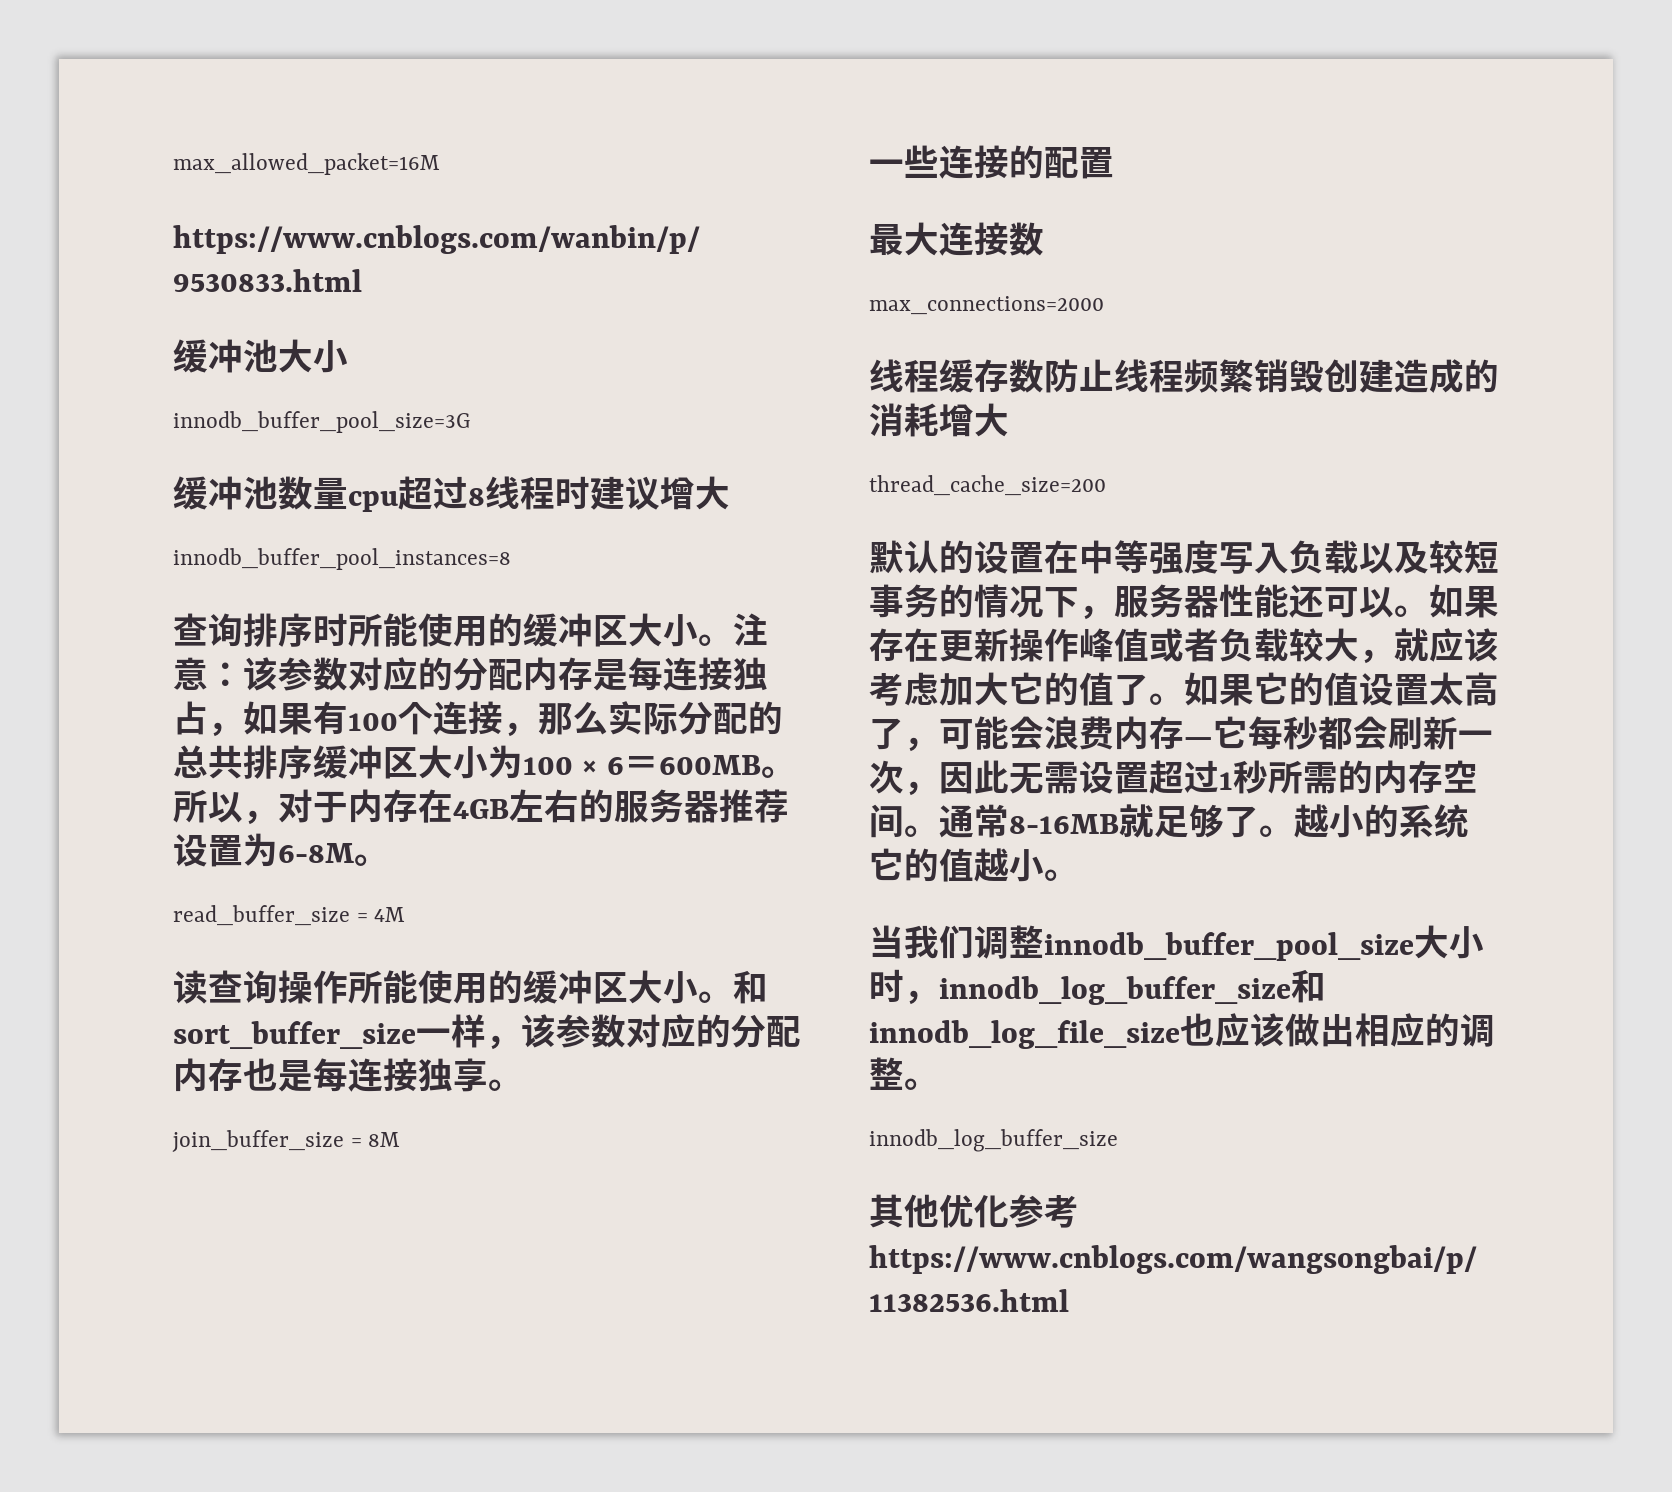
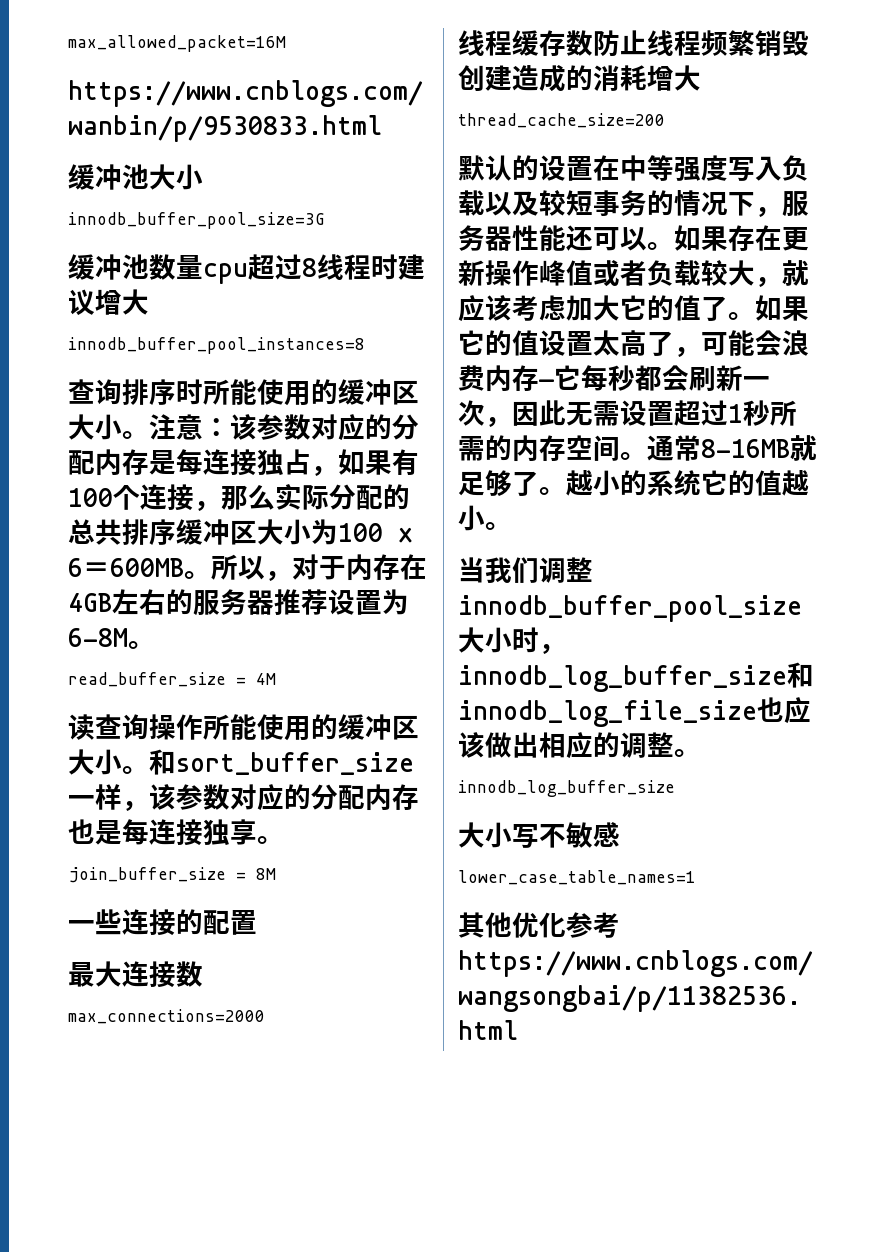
(1118, 1140) none -> [458,822,620,848] [458,870,696,885] // 大小写不敏感 // lower_case_table_names=1

